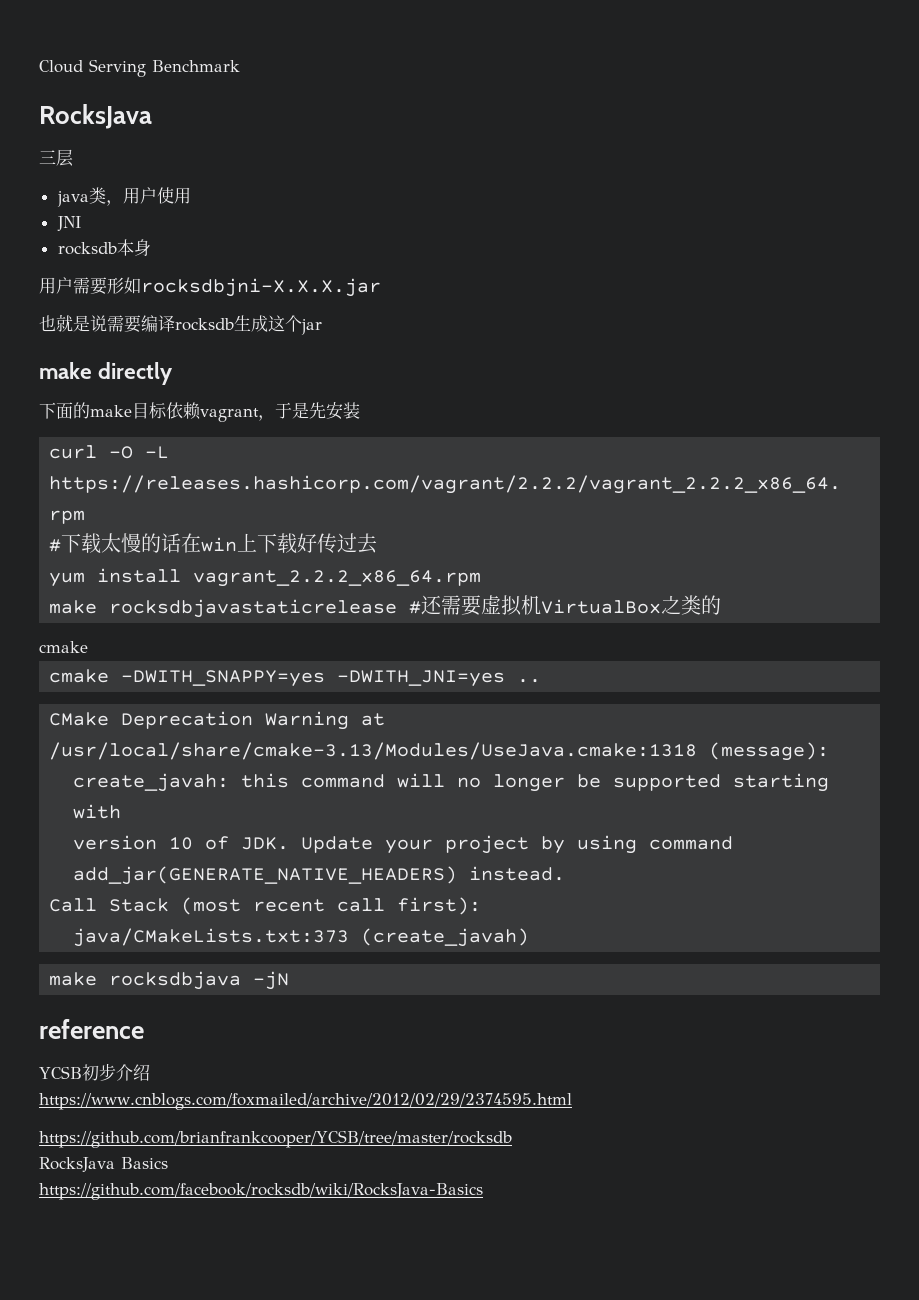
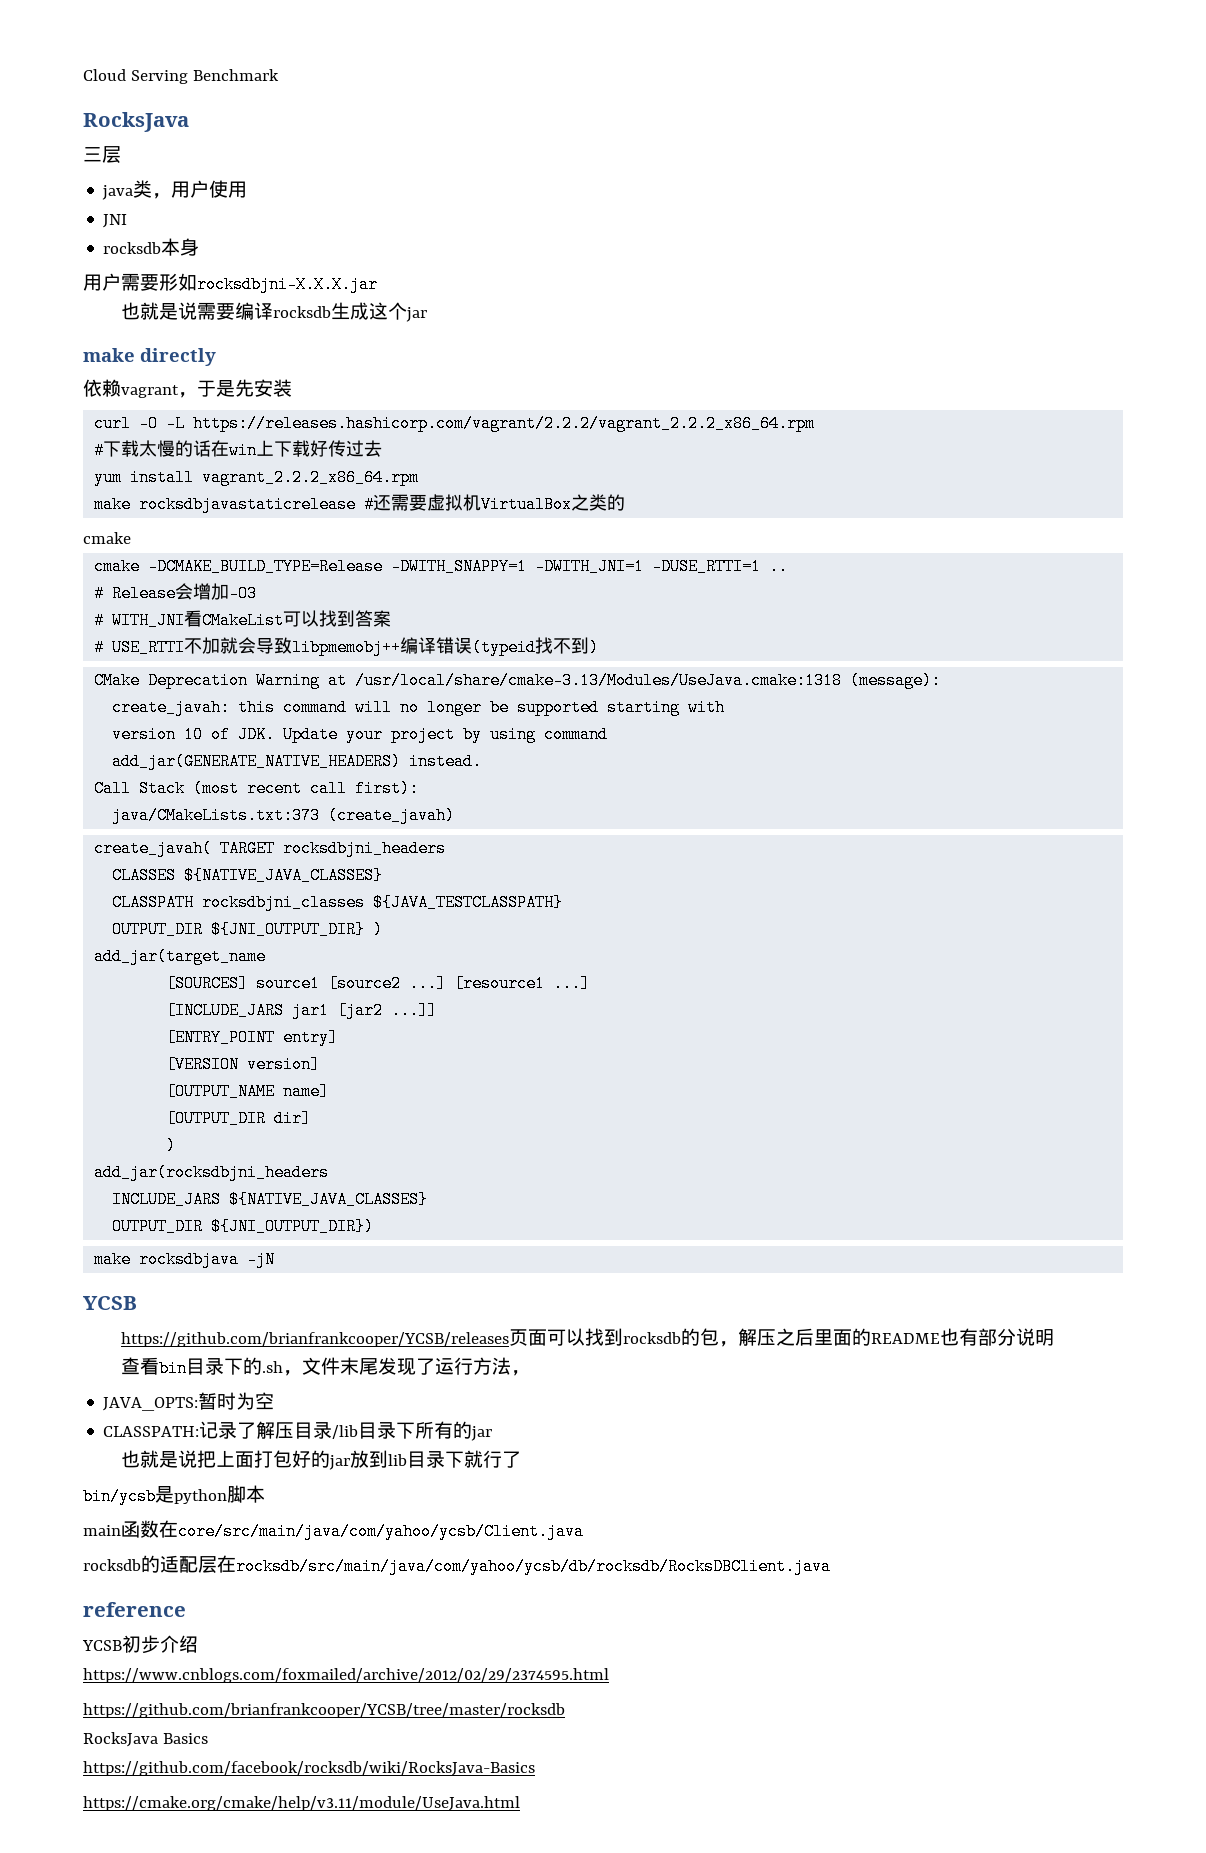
[39,402,167,419] 下面的make目标 -> (216, 357) none
[121,670,542,687] -DWITH_SNAPPY=yes -DWITH_JNI=yes .. -> [148,558,789,575] [94,583,258,602] [94,610,392,629] [94,637,600,656] -DCMAKE_BUILD_TYPE=Release -DWITH_SNAPPY=1 -DWITH_JNI=1 -DUSE_RTTI=1 .. // # Release会增加-O3 // # WITH_JNI看CMakeList可以找到答案 // # USE_RTTI不加就会导致libpmemobj++编译错误(typeid找不到)
[49,971,290,990] make rocksdbjava -jN -> [94,840,447,857] [112,867,384,884] [112,894,564,911] [112,921,384,938] [94,948,267,965] [166,975,591,992] [166,1002,438,1019] [166,1029,339,1046] [166,1056,321,1073] [166,1083,330,1100] [166,1110,312,1127] [166,1137,177,1154] [94,1164,330,1181] [112,1191,429,1208] [112,1218,375,1235] [94,1251,276,1268] [83,1296,137,1310] [120,1328,1054,1347] [120,1357,530,1377] [103,1392,275,1411] [103,1421,493,1441] [120,1450,521,1470] [83,1485,265,1505] [83,1520,584,1540] [83,1555,831,1575] create_javah( TARGET rocksdbjni_headers // CLASSES ${NATIVE_JAVA_CLASSES} // CLASSPATH rocksdbjni_classes ${JAVA_TESTCLASSPATH} // OUTPUT_DIR ${JNI_OUTPUT_DIR} ) // add_jar(target_name // [SOURCES] source1 [source2 ...] [resource1 ...] // [INCLUDE_JARS jar1 [jar2 ...]] // [ENTRY_POINT entry] // [VERSION version] // [OUTPUT_NAME name] // [OUTPUT_DIR dir] // ) // add_jar(rocksdbjni_headers // INCLUDE_JARS ${NATIVE_JAVA_CLASSES} // OUTPUT_DIR ${JNI_OUTPUT_DIR}) // make rocksdbjava -jN // YCSB // https://github.com/brianfrankcooper/YCSB/releases页面可以找到rocksdb的包，解压之后里面的README也有部分说明 // 查看bin目录下的.sh，文件末尾发现了运行方法， // JAVA_OPTS:暂时为空 // CLASSPATH:记录了解压目录/lib目录下所有的jar // 也就是说把上面打包好的jar放到lib目录下就行了 // bin/ycsb是python脚本 // main函数在core/src/main/java/com/yahoo/ycsb/Client.java // rocksdb的适配层在rocksdb/src/main/java/com/yahoo/ycsb/db/rocksdb/RocksDBClient.java
(483, 1191) none -> [83,1796,520,1811] // https://cmake.org/cmake/help/v3.11/module/UseJava.html

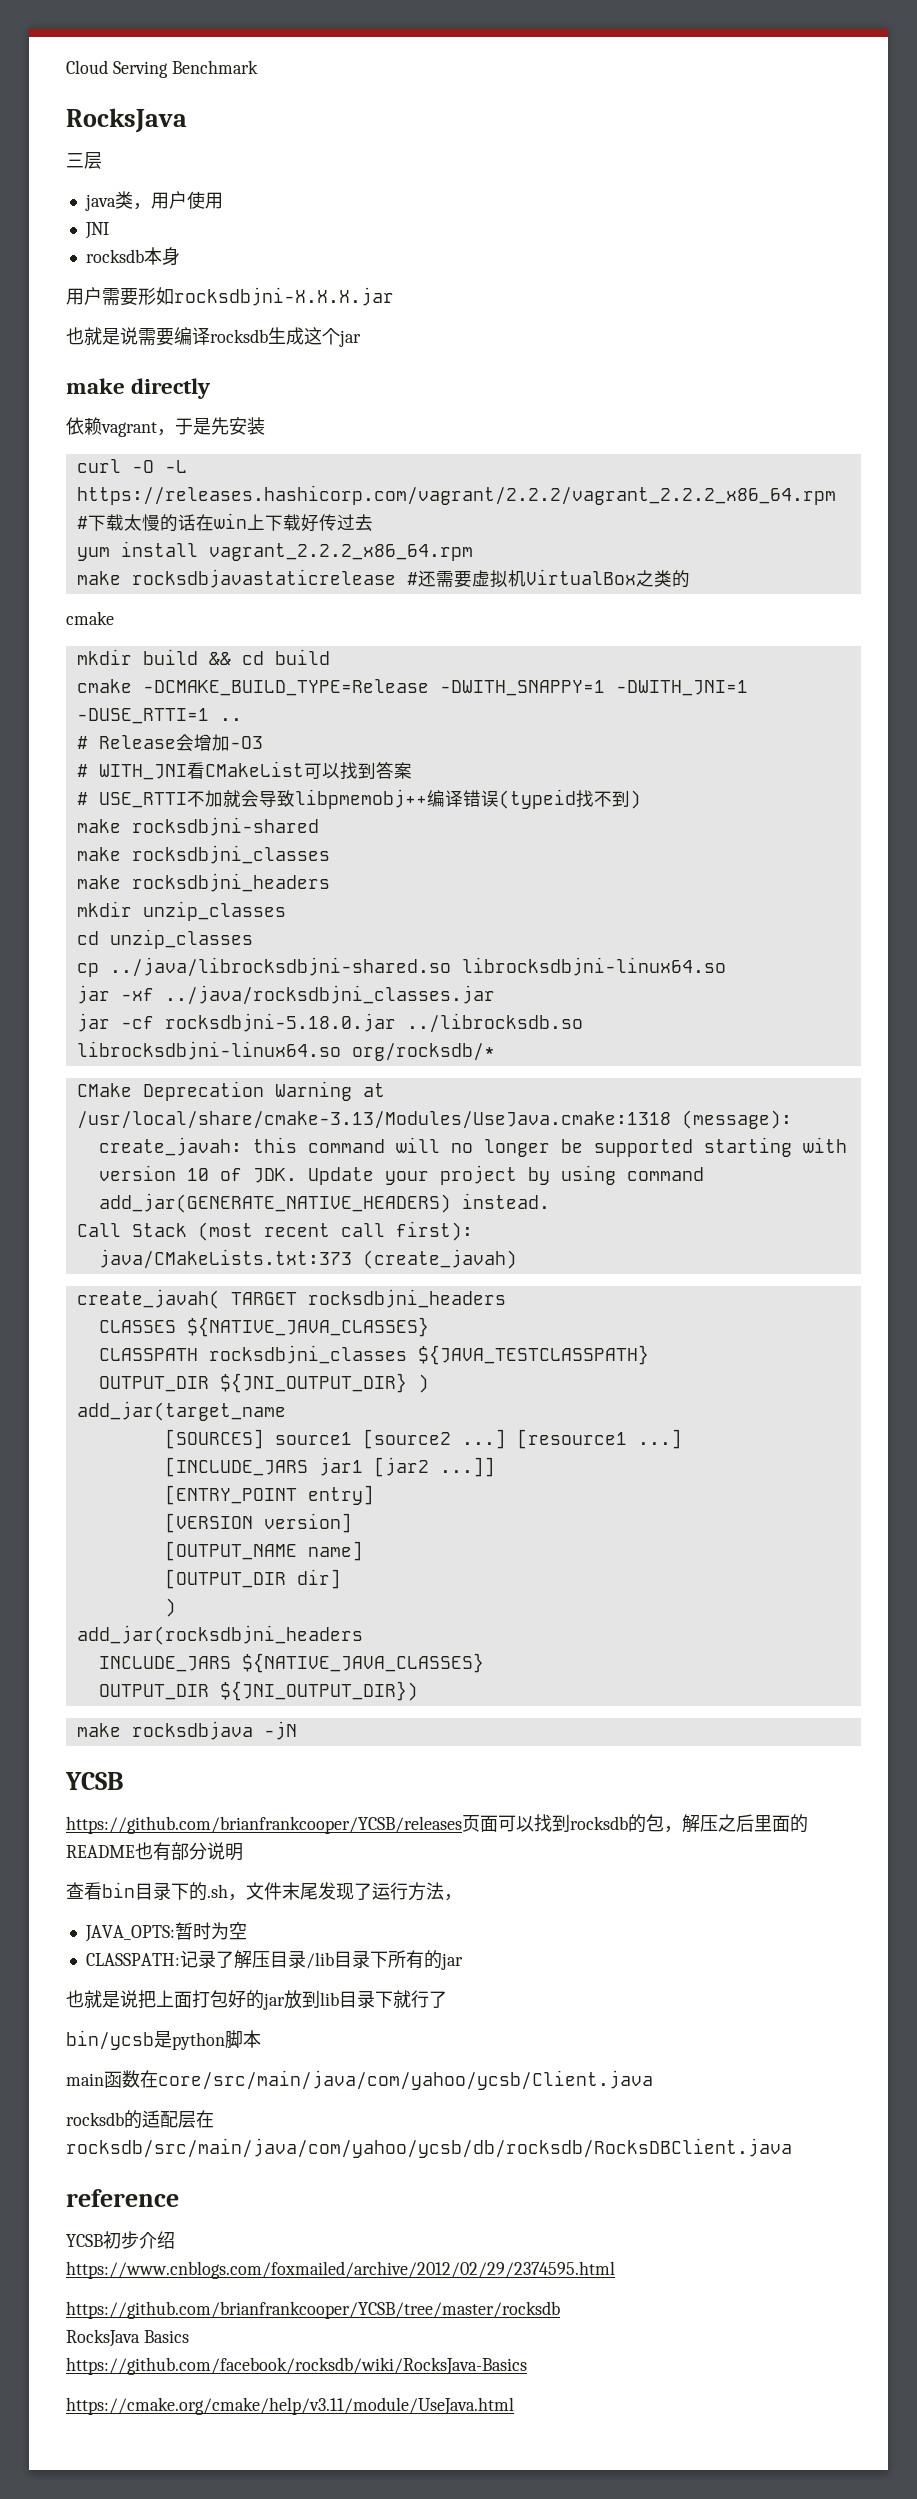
(131, 538) none -> [76,649,330,665] // mkdir build && cd build
(600, 647) none -> [76,817,319,836] [76,845,330,864] [76,873,330,892] [76,901,286,921] [76,929,253,949] [76,957,726,977] [76,985,495,1005] [76,1013,583,1033] [76,1041,495,1061] // make rocksdbjni-shared // make rocksdbjni_classes // make rocksdbjni_headers // mkdir unzip_classes // cd unzip_classes // cp ../java/librocksdbjni-shared.so librocksdbjni-linux64.so // jar -xf ../java/rocksdbjni_classes.jar // jar -cf rocksdbjni-5.18.0.jar ../librocksdb.so librocksdbjni-linux64.so org/rocksdb/*

